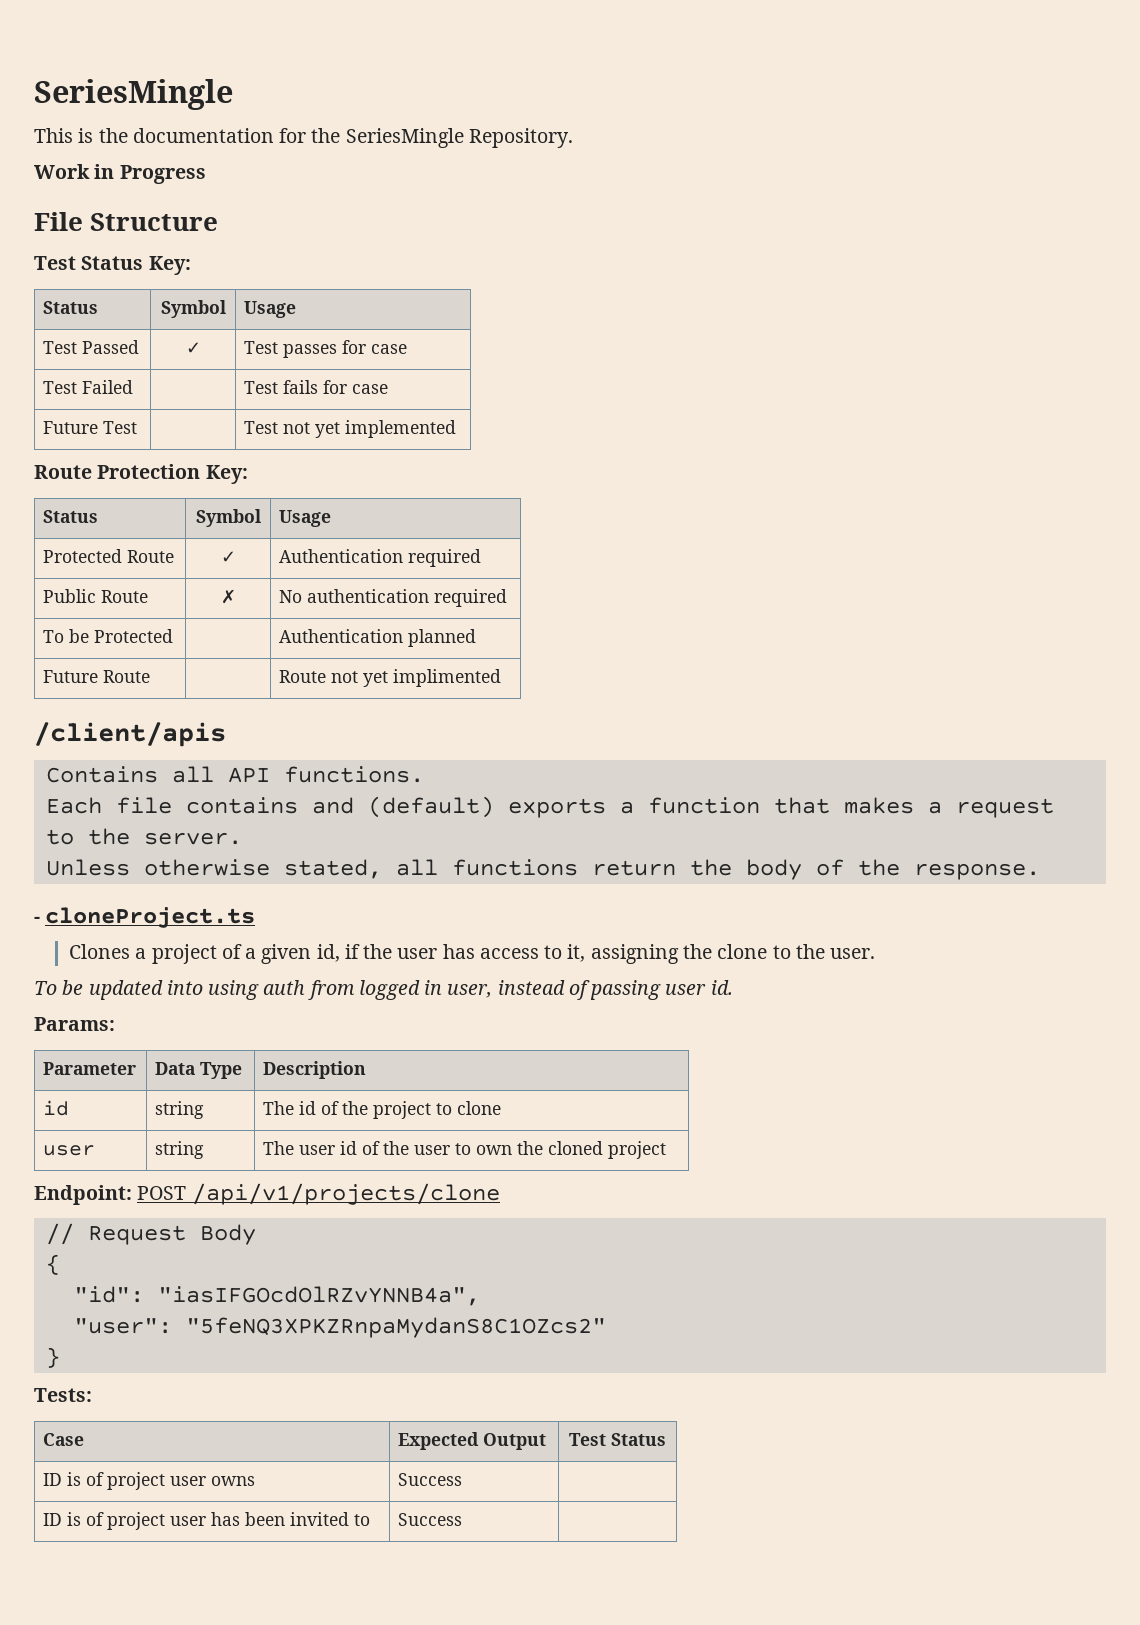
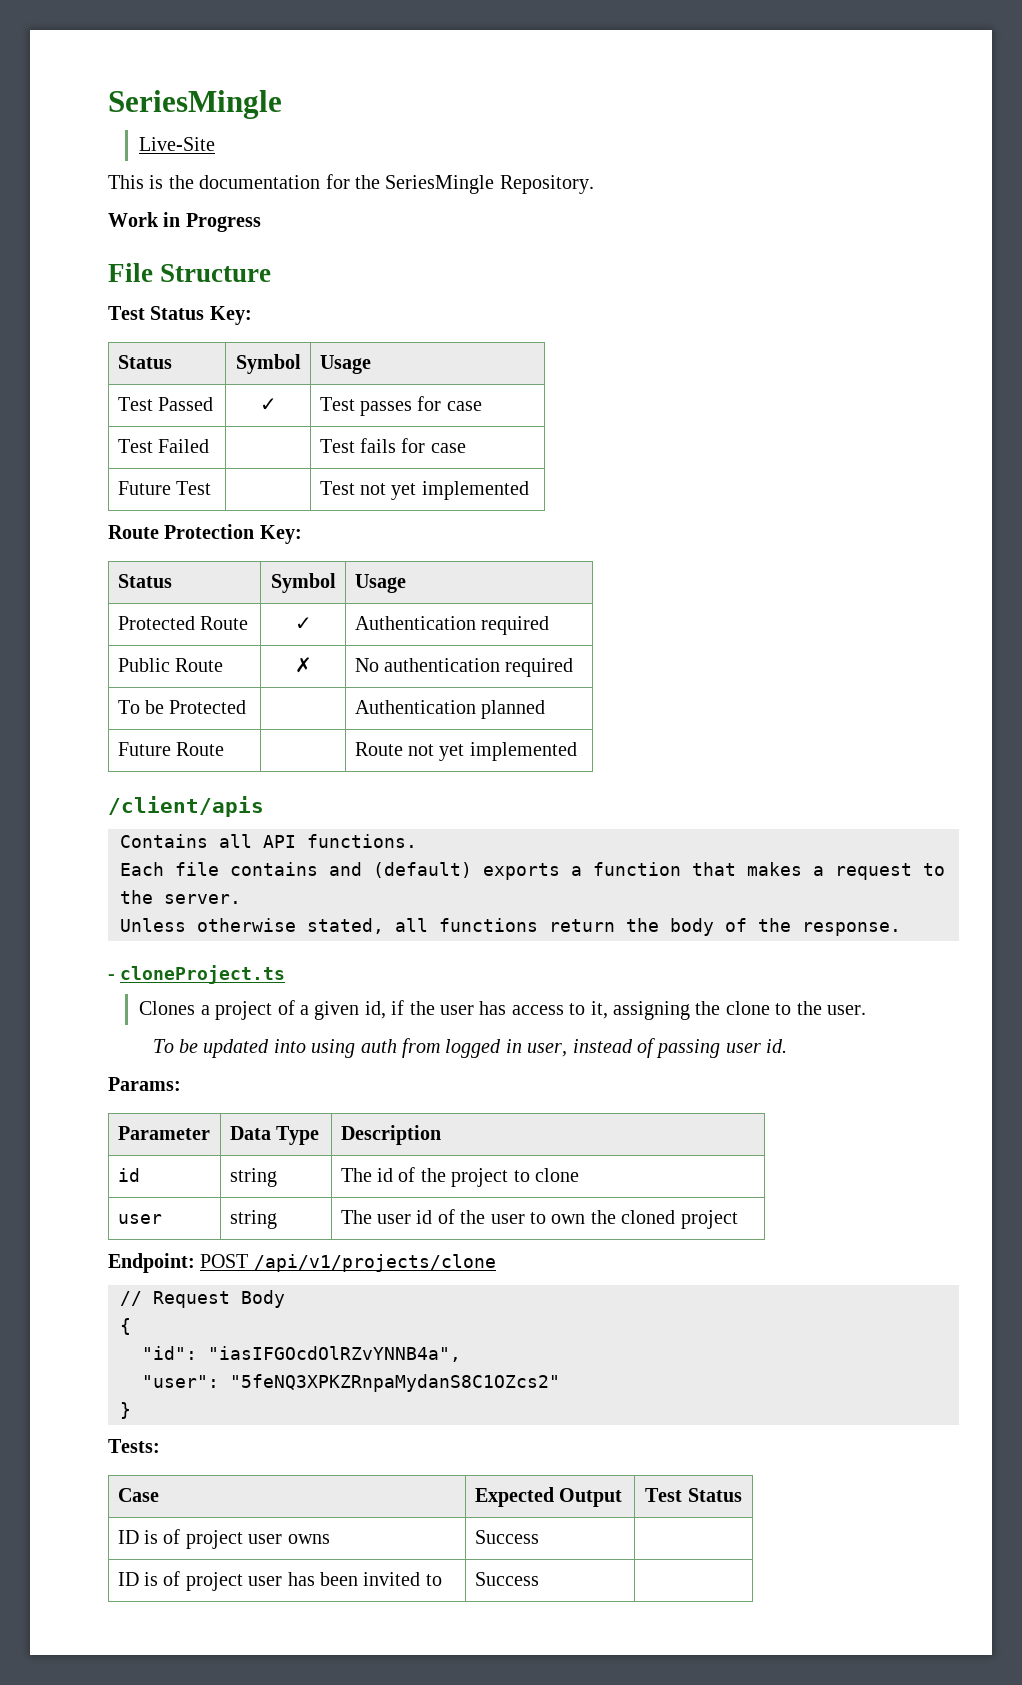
[34,79,233,110] SeriesMingle -> [108,90,282,119] [139,137,216,151] SeriesMingle // Live-Site
[393,669,502,687] implimented -> [469,742,577,761] implemented

